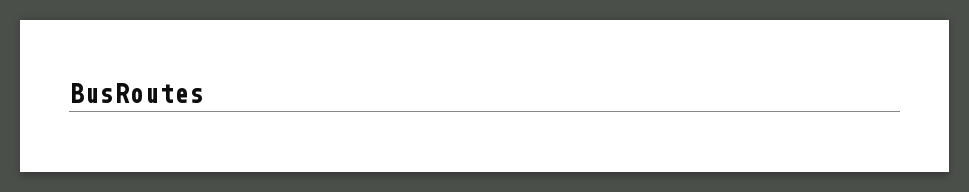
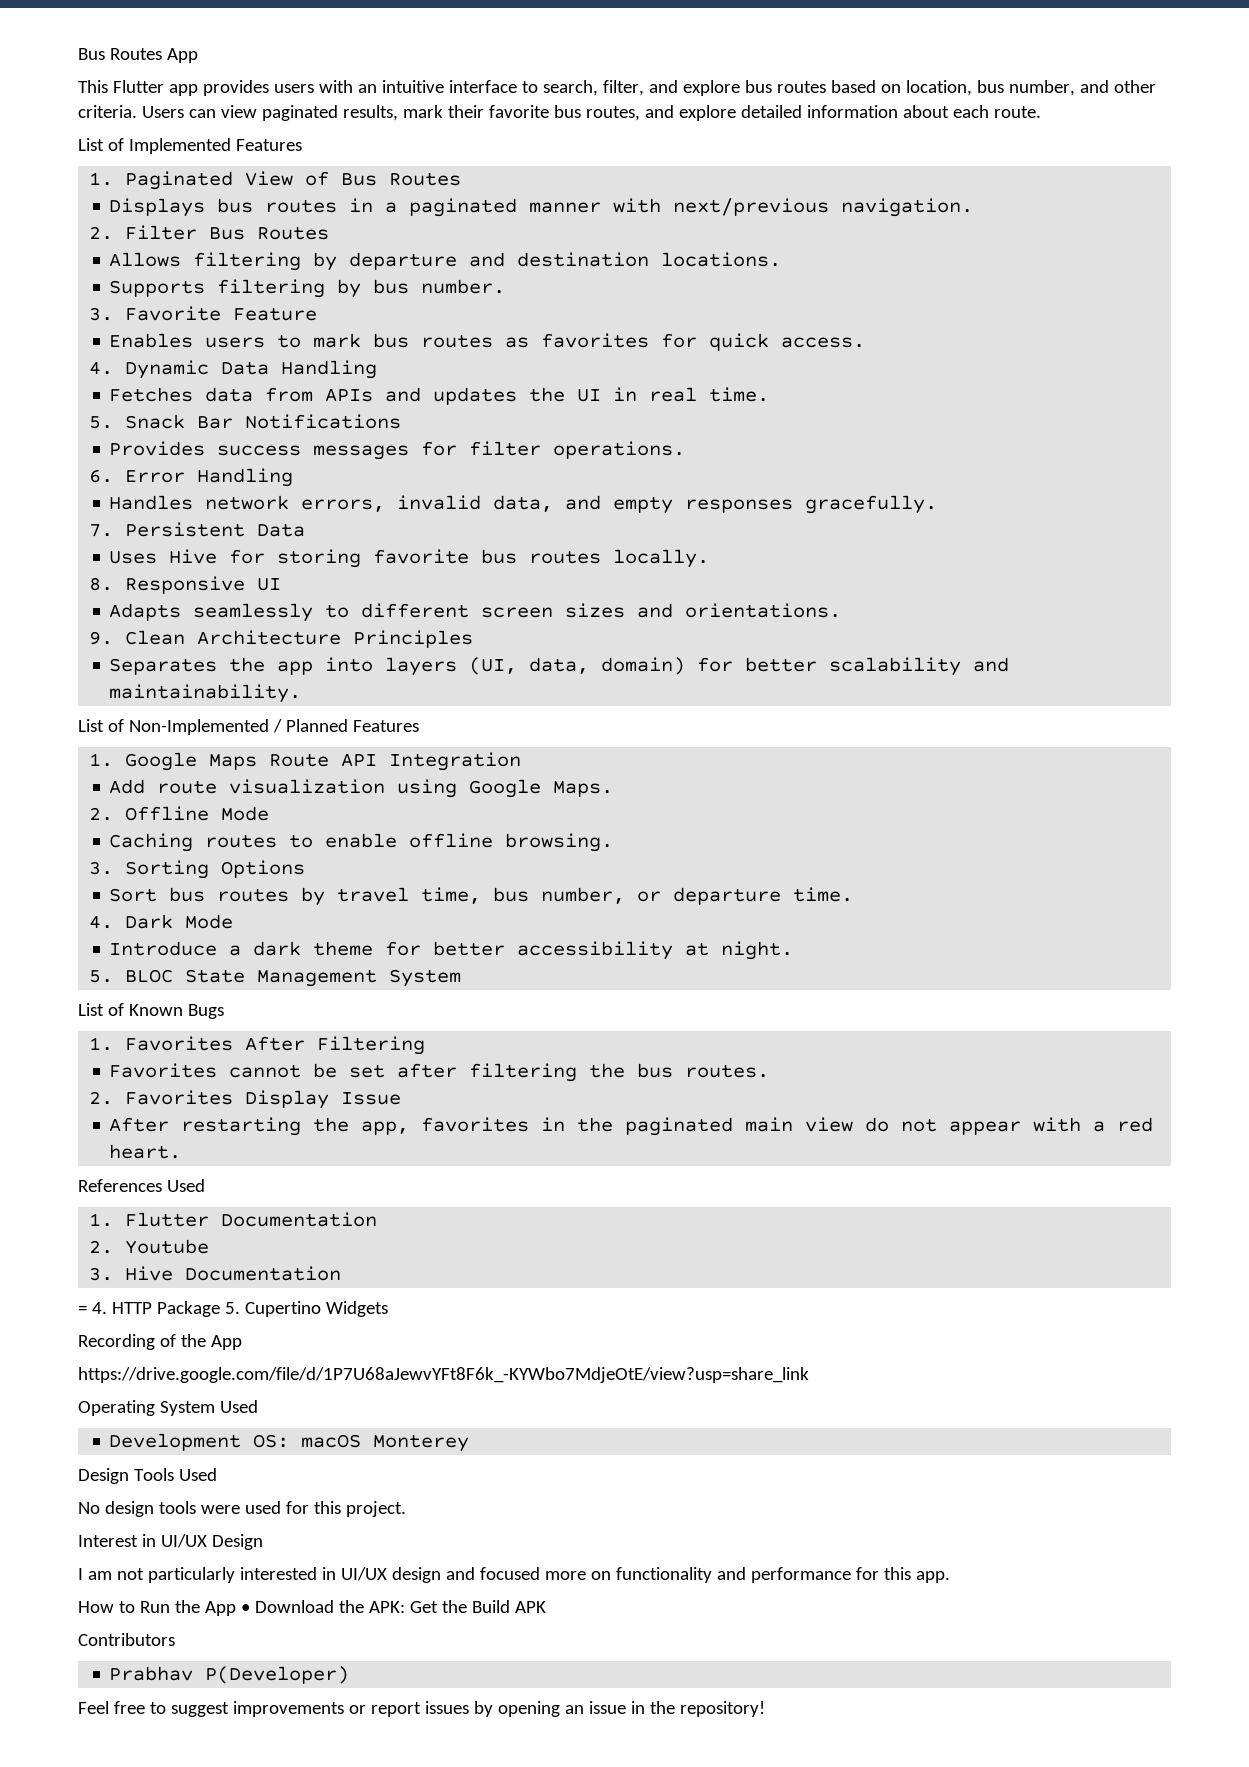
[69,83,204,103] BusRoutes -> [78,48,198,63] [78,80,1156,96] [78,105,1041,121] [78,138,302,154] [89,171,462,190] [109,198,974,217] [89,225,330,240] [109,252,782,271] [109,279,506,298] [89,306,318,321] [109,333,866,351] [89,360,378,379] [109,387,770,405] [89,414,402,429] [109,441,686,460] [89,468,294,487] [109,495,938,514] [89,522,306,537] [109,549,710,568] [89,576,282,594] [109,603,842,622] [89,630,474,648] [109,657,1010,676] [109,684,302,703] [78,719,419,735] [89,752,522,771] [109,779,614,798] [89,806,270,821] [109,833,614,852] [89,860,306,879] [109,887,854,906] [89,914,234,929] [109,941,794,960] [89,969,462,987] [78,1003,224,1019] [89,1036,426,1055] [109,1063,770,1082] [89,1090,402,1109] [109,1117,1154,1136] [109,1144,182,1159] [78,1179,205,1192] [89,1212,378,1227] [89,1239,210,1254] [89,1266,342,1281] [78,1301,388,1317] [78,1334,242,1350] [78,1367,809,1383] [78,1400,258,1416] [109,1433,470,1452] [78,1468,217,1484] [78,1501,406,1517] [78,1534,263,1550] [78,1567,950,1583] [78,1600,546,1616] [78,1633,175,1646] [109,1666,350,1684] [78,1701,765,1717] Bus Routes App // This Flutter app provides users with an intuitive interface to search, filter, and explore bus routes based on location, bus number, and other criteria. Users can view paginated results, mark their favorite bus routes, and explore detailed information about each route. // List of Implemented Features // 1. Paginated View of Bus Routes // Displays bus routes in a paginated manner with next/previous navigation. // 2. Filter Bus Routes // Allows filtering by departure and destination locations. // Supports filtering by bus number. // 3. Favorite Feature // Enables users to mark bus routes as favorites for quick access. // 4. Dynamic Data Handling // Fetches data from APIs and updates the UI in real time. // 5. Snack Bar Notifications // Provides success messages for filter operations. // 6. Error Handling // Handles network errors, invalid data, and empty responses gracefully. // 7. Persistent Data // Uses Hive for storing favorite bus routes locally. // 8. Responsive UI // Adapts seamlessly to different screen sizes and orientations. // 9. Clean Architecture Principles // Separates the app into layers (UI, data, domain) for better scalability and maintainability. // List of Non-Implemented / Planned Features // 1. Google Maps Route API Integration // Add route visualization using Google Maps. // 2. Offline Mode // Caching routes to enable offline browsing. // 3. Sorting Options // Sort bus routes by travel time, bus number, or departure time. // 4. Dark Mode // Introduce a dark theme for better accessibility at night. // 5. BLOC State Management System // List of Known Bugs // 1. Favorites After Filtering // Favorites cannot be set after filtering the bus routes. // 2. Favorites Display Issue // After restarting the app, favorites in the paginated main view do not appear with a red heart. // References Used // 1. Flutter Documentation // 2. Youtube // 3. Hive Documentation // = 4. HTTP Package 5. Cupertino Widgets // Recording of the App // https://drive.google.com/file/d/1P7U68aJewvYFt8F6k_-KYWbo7MdjeOtE/view?usp=share_link // Operating System Used // Development OS: macOS Monterey // Design Tools Used // No design tools were used for this project. // Interest in UI/UX Design // I am not particularly interested in UI/UX design and focused more on functionality and performance for this app. // How to Run the App • Download the APK: Get the Build APK // Contributors // Prabhav P(Developer) // Feel free to suggest improvements or report issues by opening an issue in the repository!

